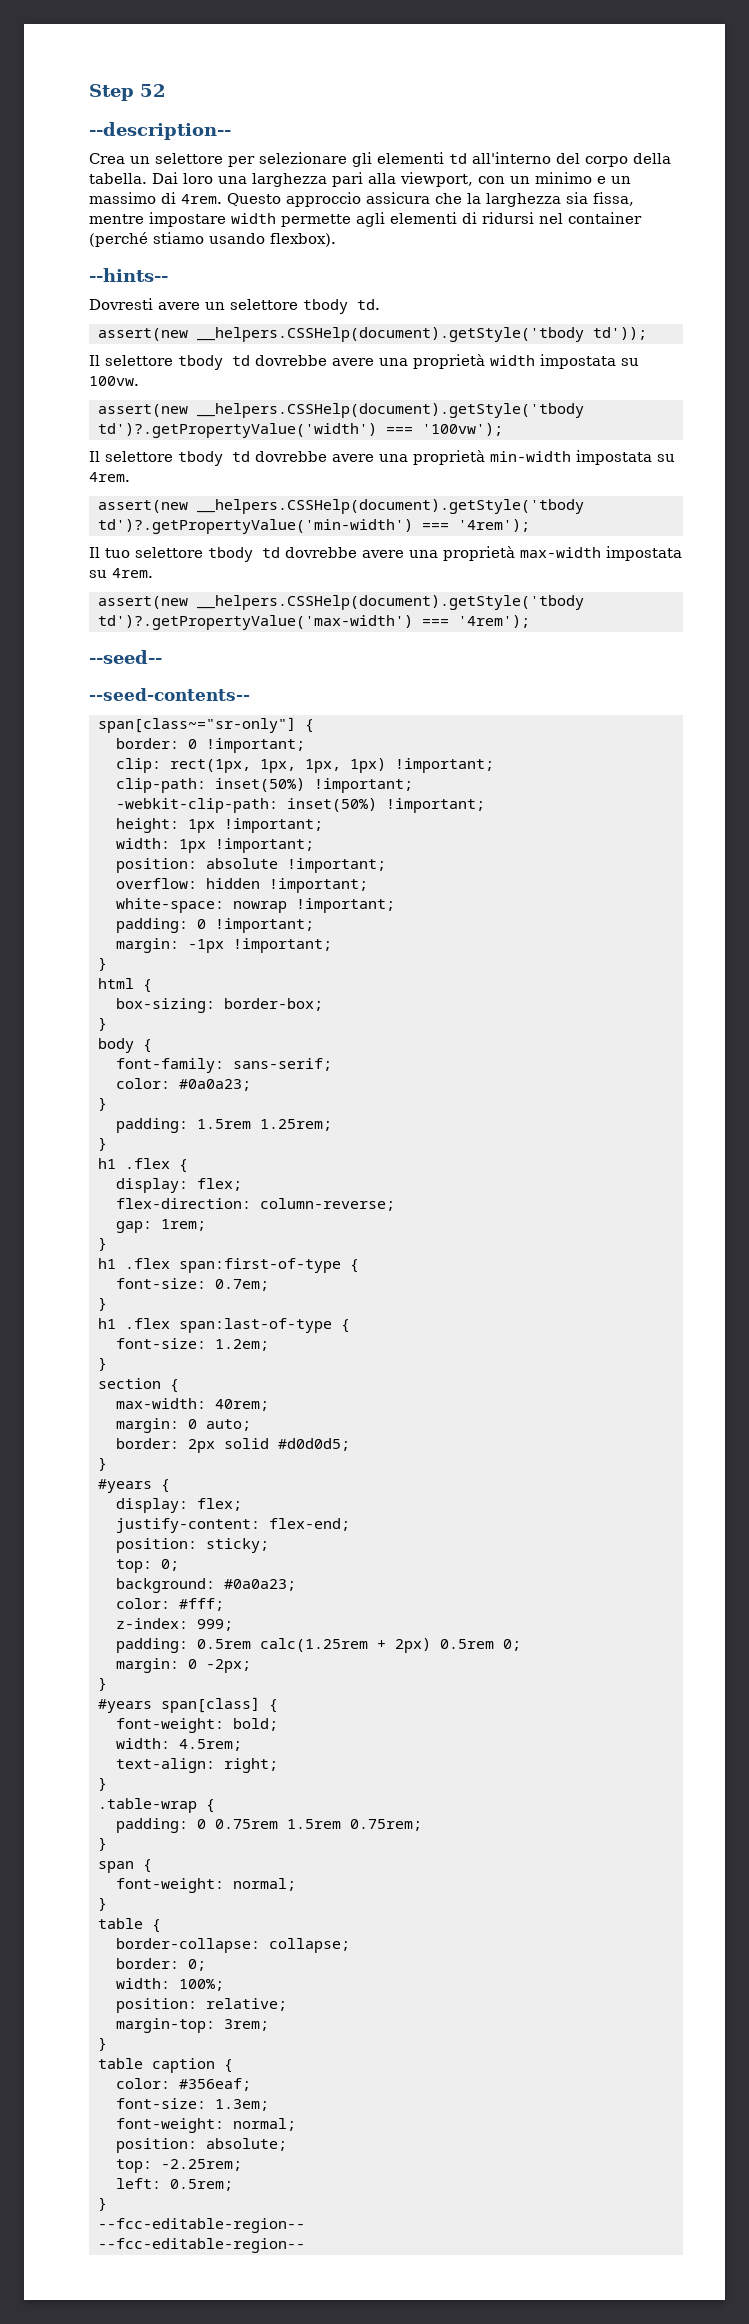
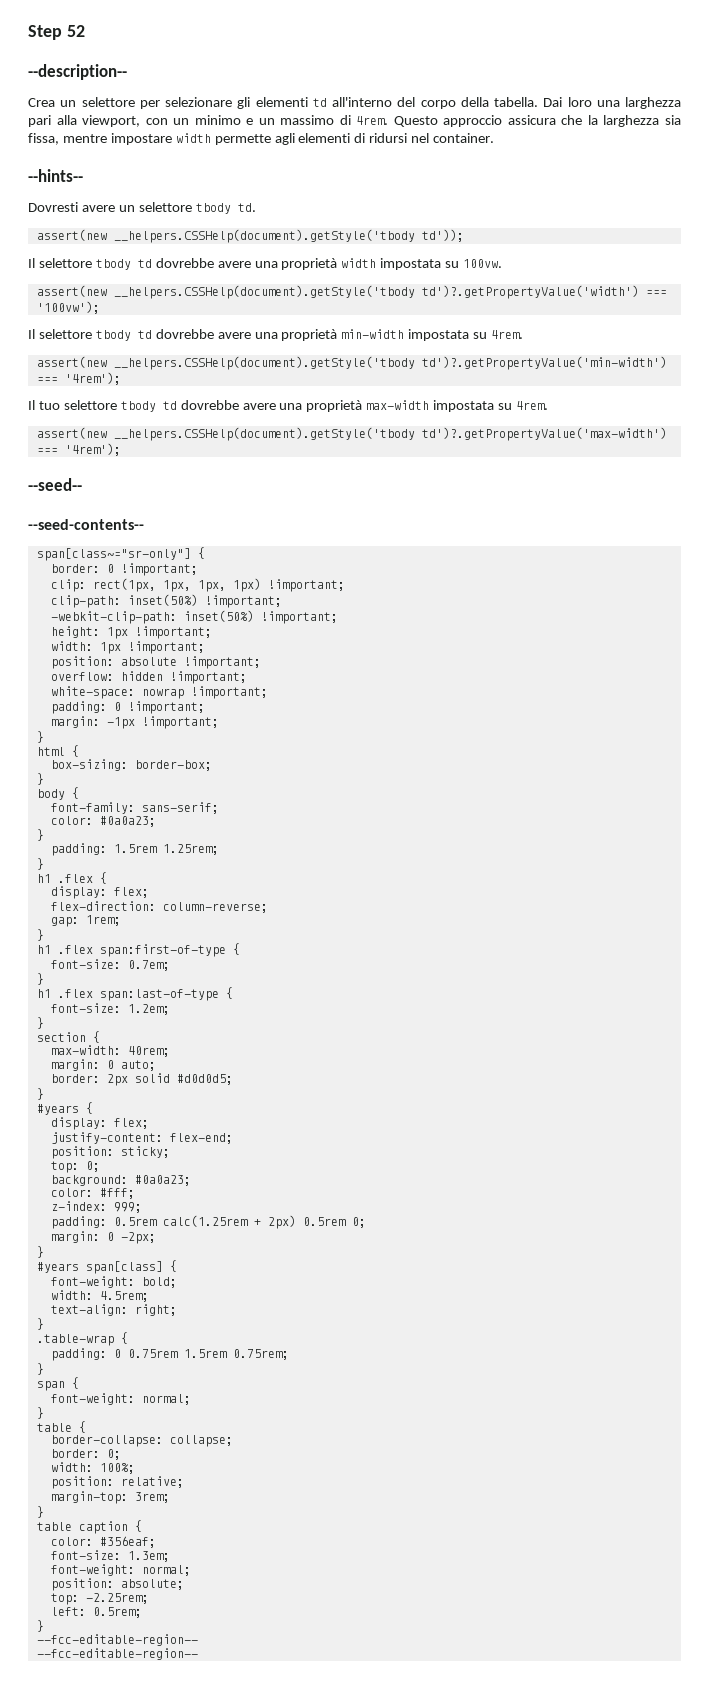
[568,212,642,224] [89,232,336,247] container (perché stiamo usando flexbox). -> [433,133,495,143] container.

